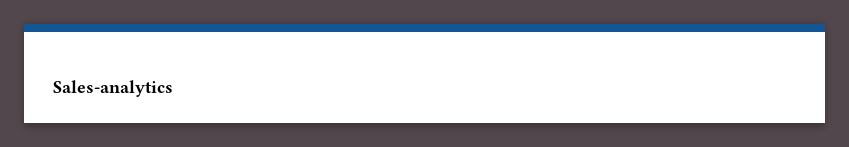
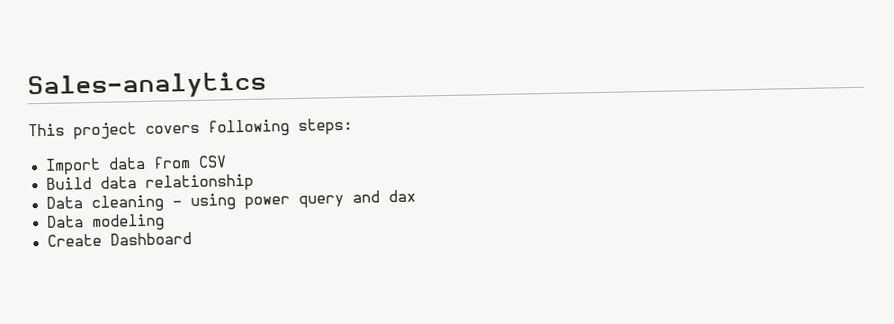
(173, 88) none -> [28,117,353,140] [44,155,227,175] [45,173,254,192] [45,189,416,213] [45,213,165,232] [46,232,192,247] // This project covers following steps: // Import data from CSV // Build data relationship // Data cleaning - using power query and dax // Data modeling // Create Dashboard

